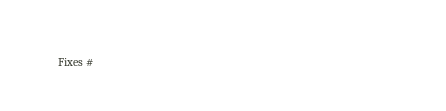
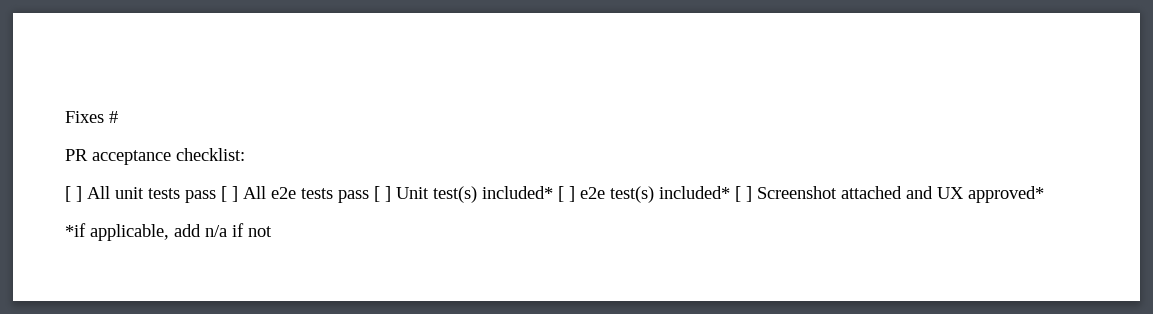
(94, 62) none -> [65,148,245,165] [65,186,1044,203] [65,223,272,241] // PR acceptance checklist: // [ ] All unit tests pass [ ] All e2e tests pass [ ] Unit test(s) included* [ ] e2e test(s) included* [ ] Screenshot attached and UX approved* // *if applicable, add n/a if not

